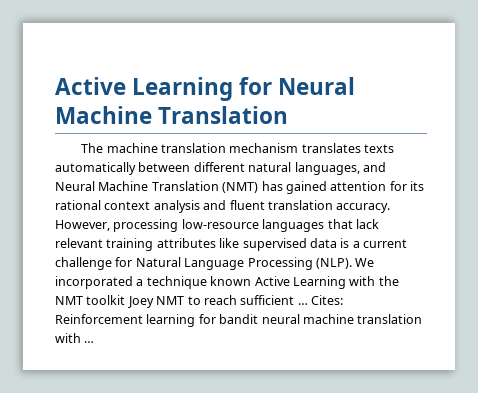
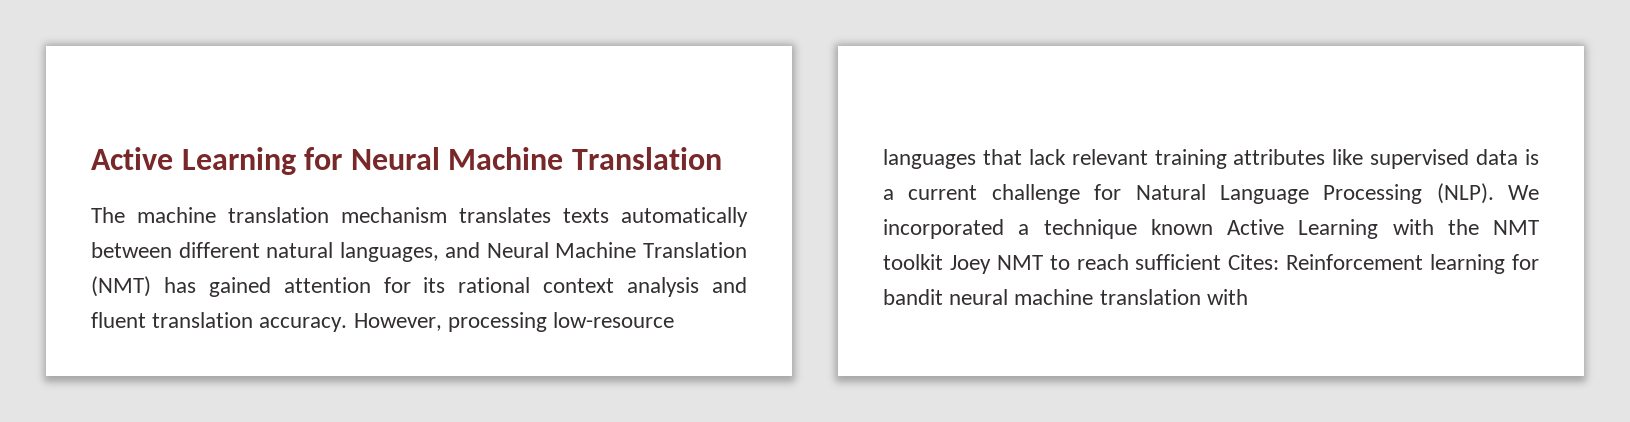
[297,303,308,305] … -> (1222, 262) none
[84,341,95,343] … -> (1248, 297) none

